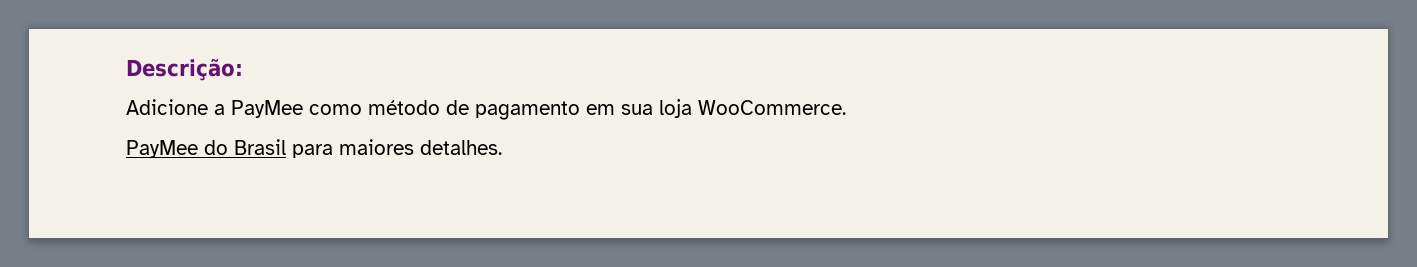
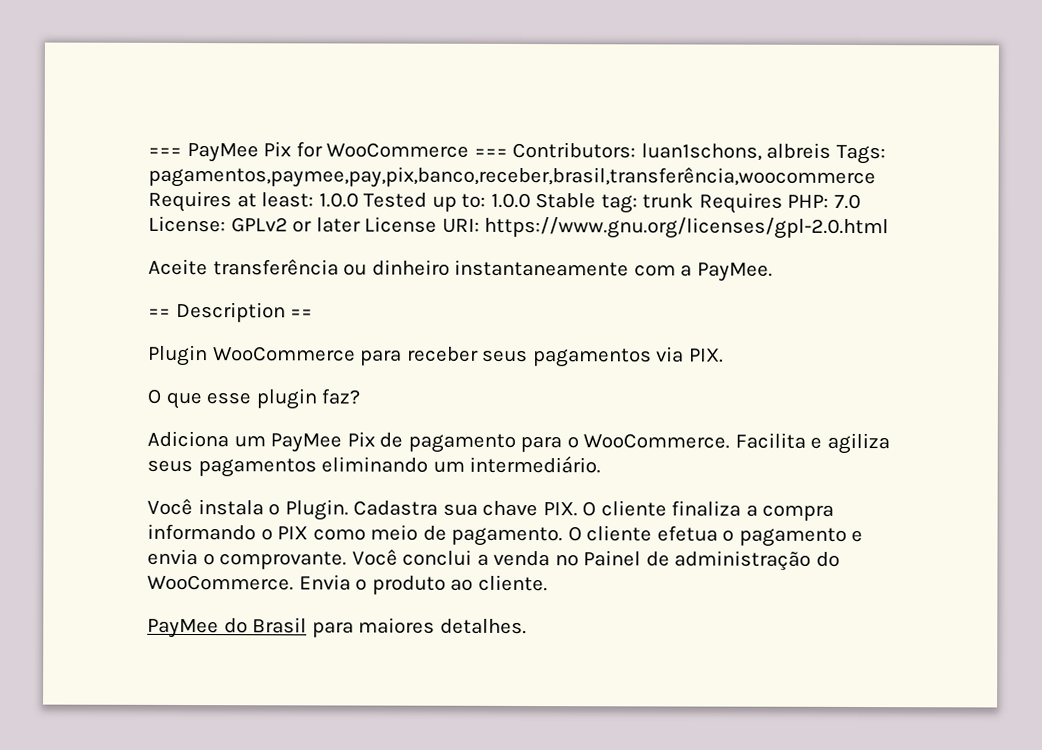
[126,58,243,81] [126,99,846,120] Descrição: // Adicione a PayMee como método de pagamento em sua loja WooCommerce. -> [148,141,886,165] [148,164,876,190] [148,190,861,214] [148,215,890,240] [148,258,773,282] [148,301,314,323] [148,344,724,368] [147,388,361,410] [147,430,890,455] [147,455,602,478] [147,497,835,521] [147,523,864,547] [147,548,840,571] [147,574,548,595] === PayMee Pix for WooCommerce === Contributors: luan1schons, albreis Tags: pagamentos,paymee,pay,pix,banco,receber,brasil,transferência,woocommerce Requires at least: 1.0.0 Tested up to: 1.0.0 Stable tag: trunk Requires PHP: 7.0 License: GPLv2 or later License URI: https://www.gnu.org/licenses/gpl-2.0.html // Aceite transferência ou dinheiro instantaneamente com a PayMee. // == Description == // Plugin WooCommerce para receber seus pagamentos via PIX. // O que esse plugin faz? // Adiciona um PayMee Pix de pagamento para o WooCommerce. Facilita e agiliza seus pagamentos eliminando um intermediário. // Você instala o Plugin. Cadastra sua chave PIX. O cliente finaliza a compra informando o PIX como meio de pagamento. O cliente efetua o pagamento e envia o comprovante. Você conclui a venda no Painel de administração do WooCommerce. Envia o produto ao cliente.

